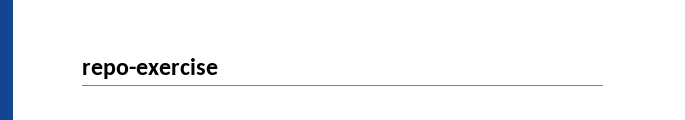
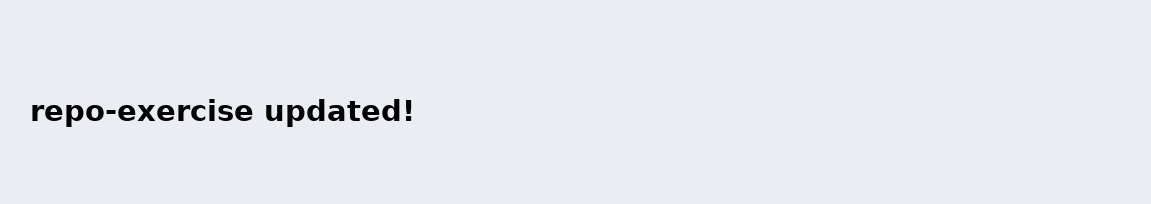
(218, 68) none -> [264,99,415,127] updated!

